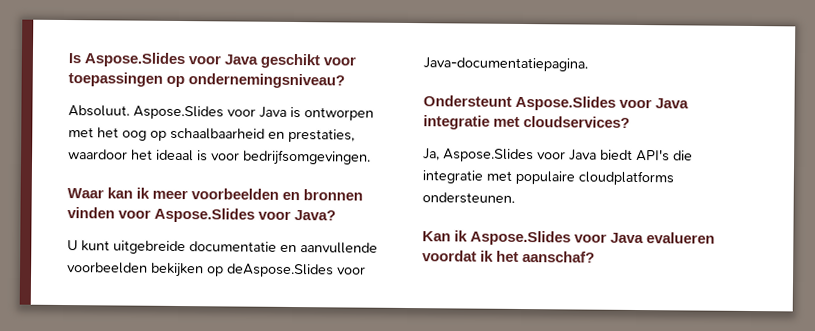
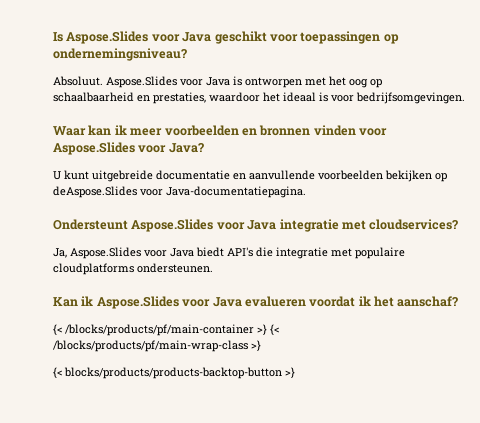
(596, 257) none -> [53,324,279,336] [53,340,261,352] [53,367,295,379] // {< /blocks/products/pf/main-container >} {< /blocks/products/pf/main-wrap-class >} // {< blocks/products/products-backtop-button >}

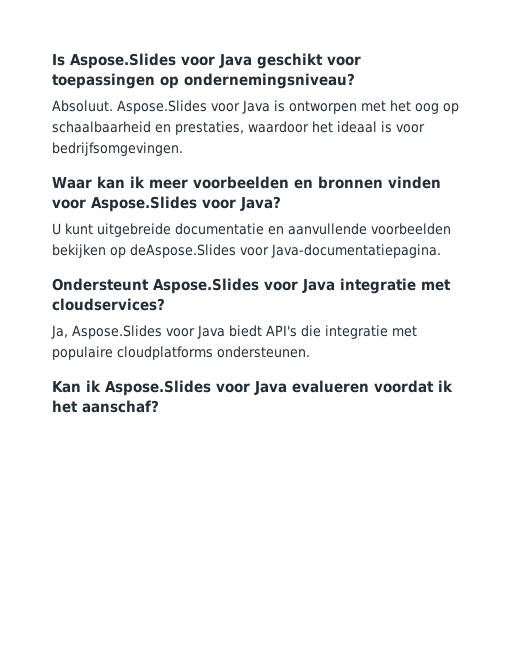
[53,324,279,336] [53,340,261,352] [53,367,295,379] // {< /blocks/products/pf/main-container >} {< /blocks/products/pf/main-wrap-class >} // {< blocks/products/products-backtop-button >} -> (159, 406) none

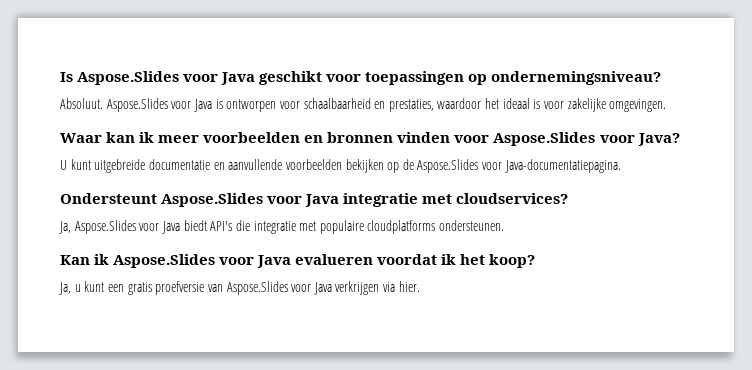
[361,100,459,114] met het oog op -> [279,101,300,109] voor
[52,142,183,156] bedrijfsomgevingen. -> [567,98,667,112] zakelijke omgevingen.
[130,244,236,258] deAspose.Slides -> [402,159,479,173] de Aspose.Slides
[82,400,159,413] aanschaf? -> [489,254,536,268] [59,281,420,295] koop? // Ja, u kunt een gratis proefversie van Aspose.Slides voor Java verkrijgen via hier.

